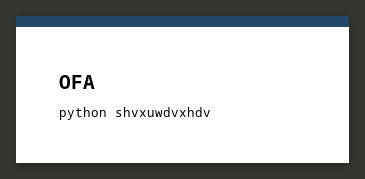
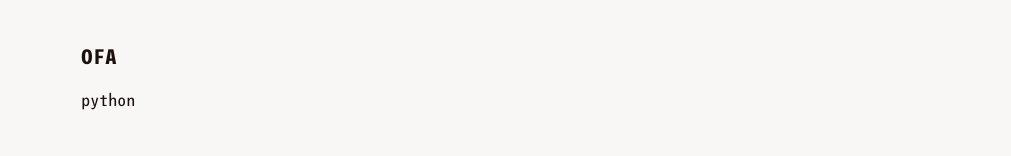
[115,107,211,117] shvxuwdvxhdv -> (135, 101) none

